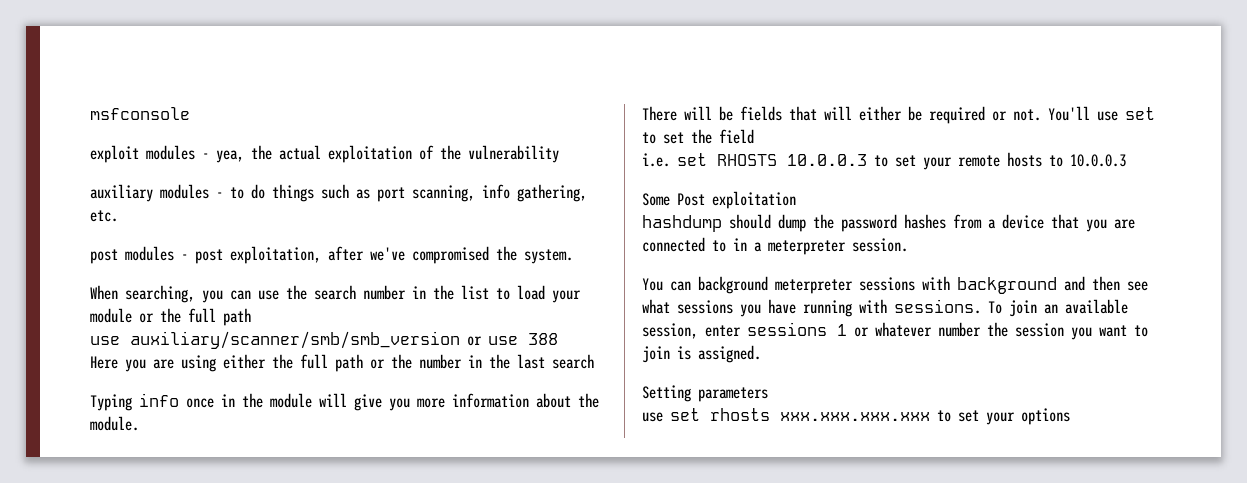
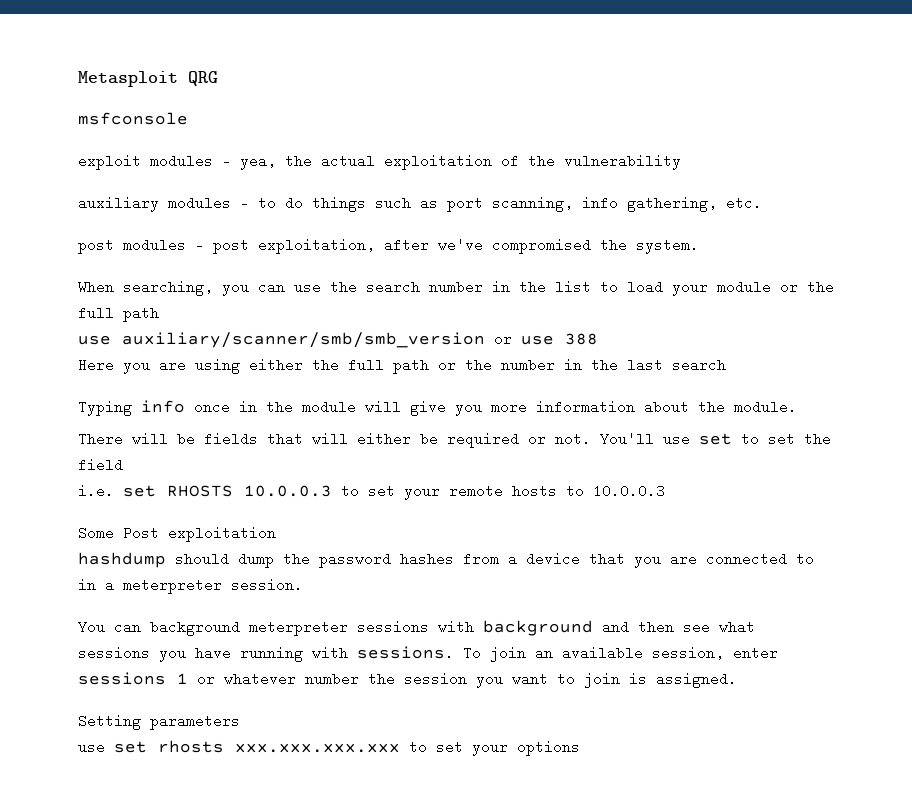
(90, 113) none -> [78,71,218,87] Metasploit QRG //

